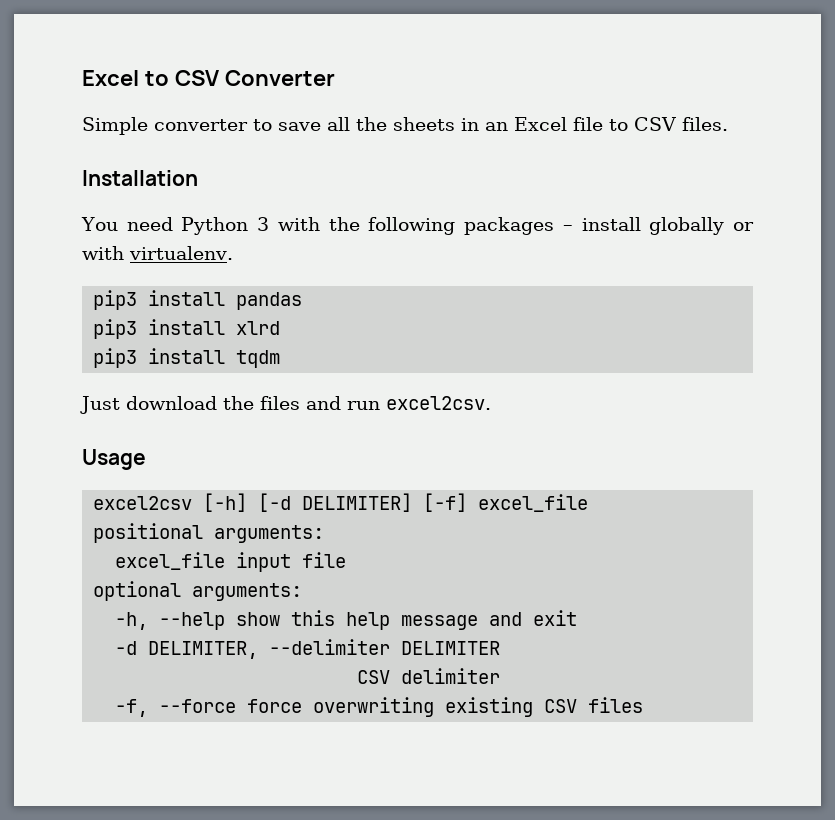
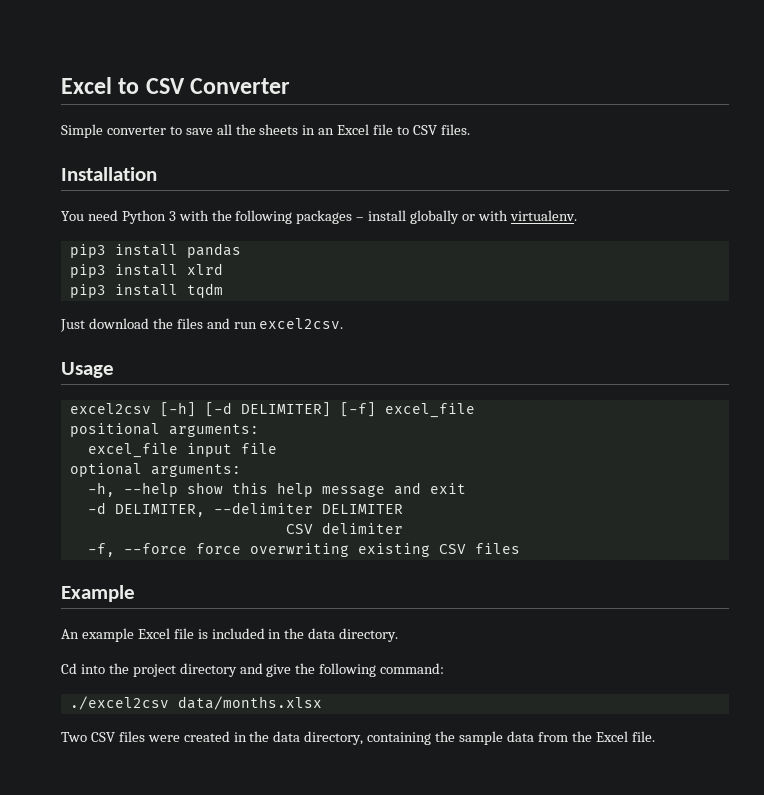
(644, 705) none -> [61,585,135,602] [61,628,399,642] [61,663,445,677] [69,696,322,710] [61,731,655,745] // Example // An example Excel file is included in the data directory. // Cd into the project directory and give the following command: // ./excel2csv data/months.xlsx // Two CSV files were created in the data directory, containing the sample data from the Excel file.

